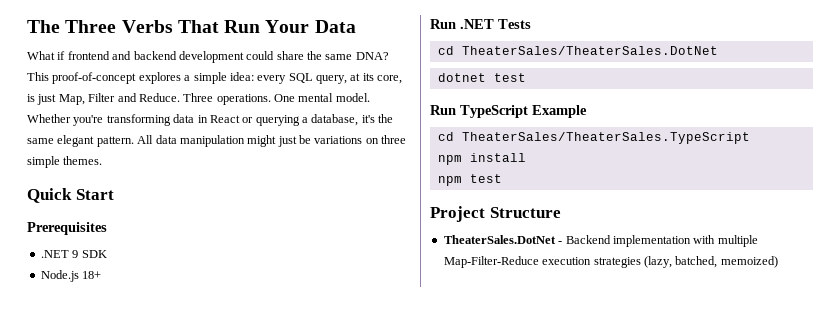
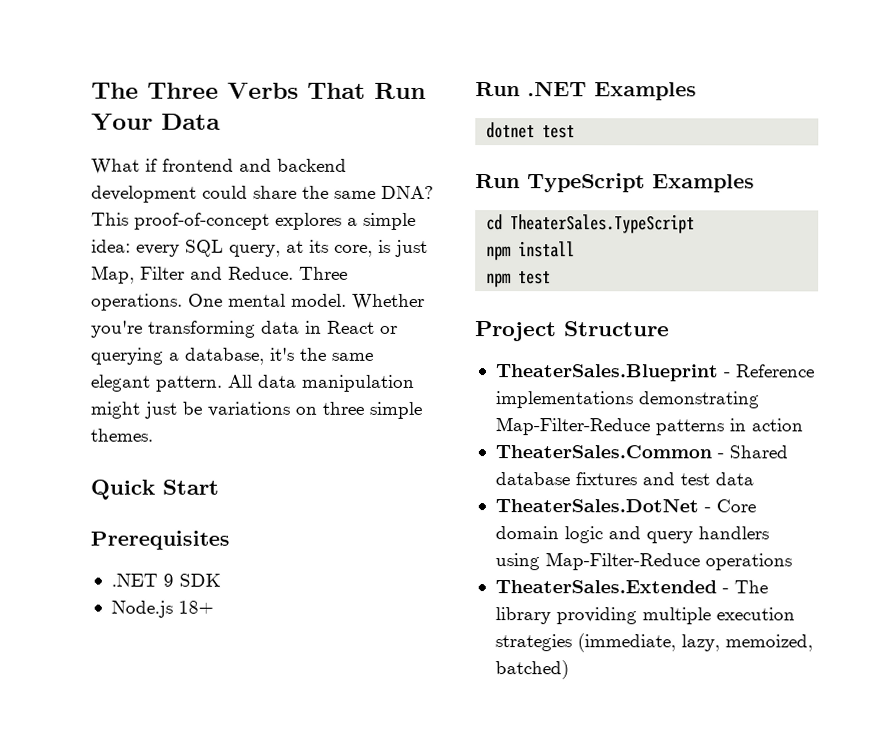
[498,19,531,29] [437,46,718,55] Tests // cd TheaterSales/TheaterSales.DotNet -> [594,82,697,101] Examples
[532,105,587,118] [437,132,750,144] Example // cd TheaterSales/TheaterSales.TypeScript -> [652,174,755,193] [486,214,696,234] Examples // cd TheaterSales.TypeScript
[443,235,758,247] [443,256,778,268] TheaterSales.DotNet - Backend implementation with multiple Map-Filter-Reduce execution strategies (lazy, batched, memoized) -> [494,364,815,382] [494,391,759,409] [494,417,803,436] [494,445,788,459] [494,472,754,486] [494,499,756,513] [494,526,769,544] [494,552,792,571] [494,580,768,594] [494,607,795,625] [494,633,813,653] [494,660,569,680] TheaterSales.Blueprint - Reference implementations demonstrating Map-Filter-Reduce patterns in action // TheaterSales.Common - Shared database fixtures and test data // TheaterSales.DotNet - Core domain logic and query handlers using Map-Filter-Reduce operations // TheaterSales.Extended - The library providing multiple execution strategies (immediate, lazy, memoized, batched)

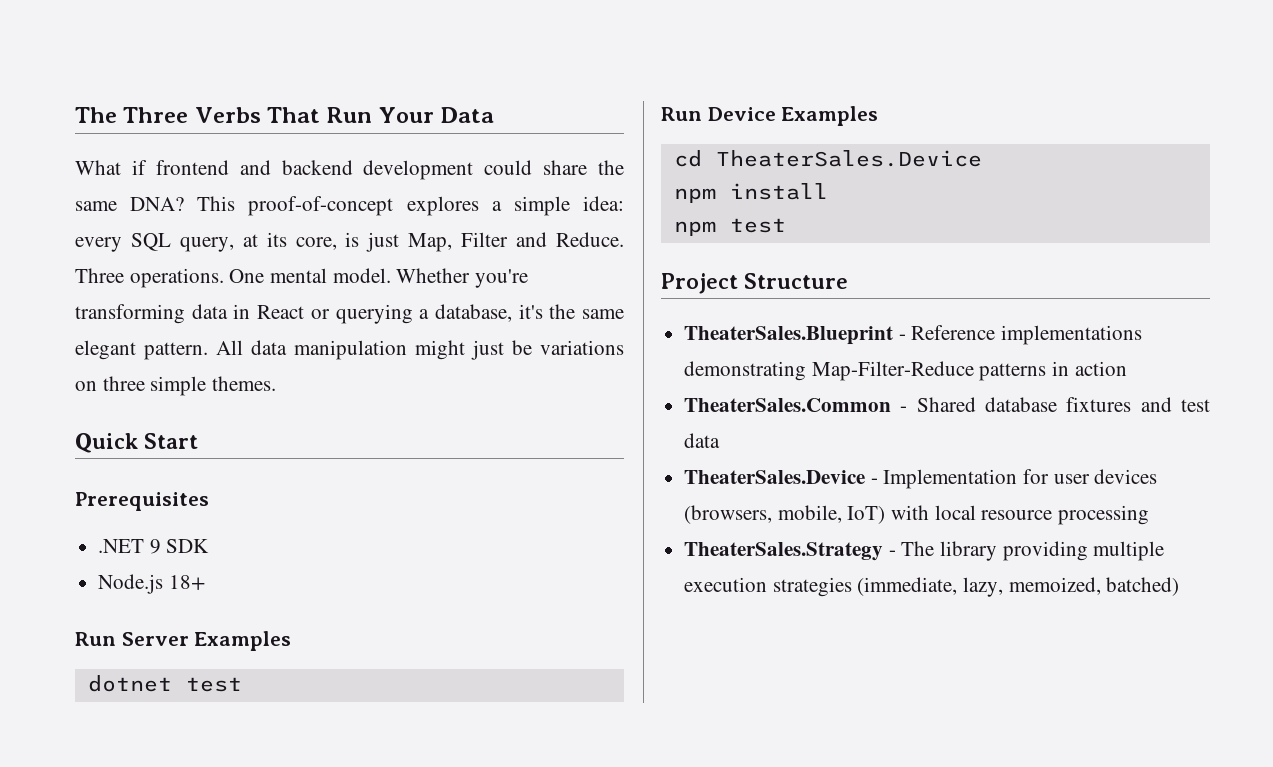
[527,81,587,97] .NET -> [121,632,189,646] Server
[527,173,645,193] TypeScript -> [707,107,776,121] Device
[510,214,696,234] TheaterSales.TypeScript -> [715,150,982,167] TheaterSales.Device
[494,499,756,513] [494,526,769,544] [494,552,792,571] [494,580,717,594] TheaterSales.DotNet - Core domain logic and query handlers using Map-Filter-Reduce operations // TheaterSales.Extended -> [684,469,1158,489] [684,505,1150,525] [684,542,884,561] TheaterSales.Device - Implementation for user devices (browsers, mobile, IoT) with local resource processing // TheaterSales.Strategy

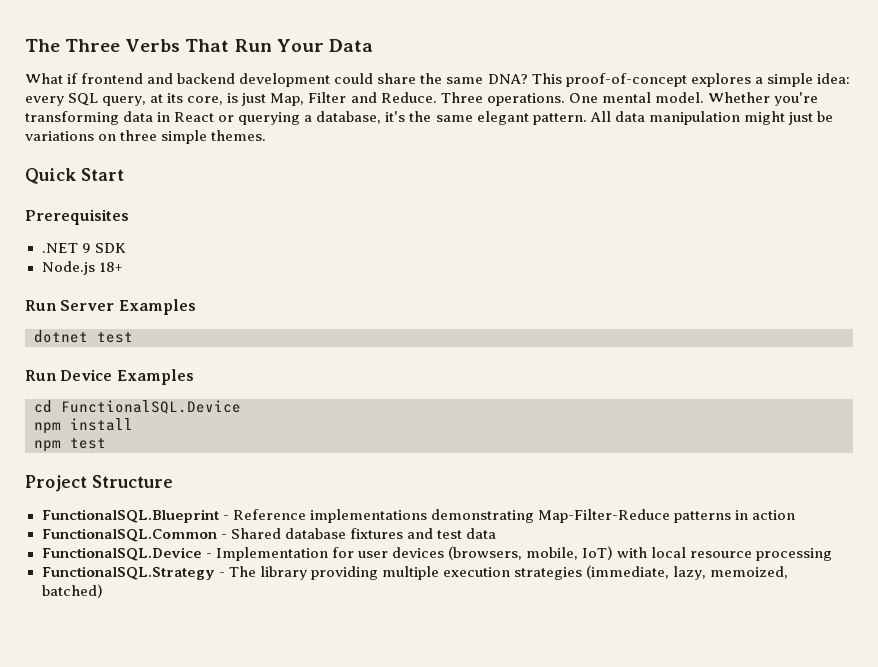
[715,150,982,167] TheaterSales.Device -> [61,400,241,414] FunctionalSQL.Device
[684,326,894,345] TheaterSales.Blueprint -> [41,509,219,523] FunctionalSQL.Blueprint
[684,398,892,412] TheaterSales.Common -> [41,528,217,542] FunctionalSQL.Common
[684,470,866,484] TheaterSales.Device -> [41,547,202,561] FunctionalSQL.Device
[684,542,884,561] TheaterSales.Strategy -> [41,566,215,580] FunctionalSQL.Strategy

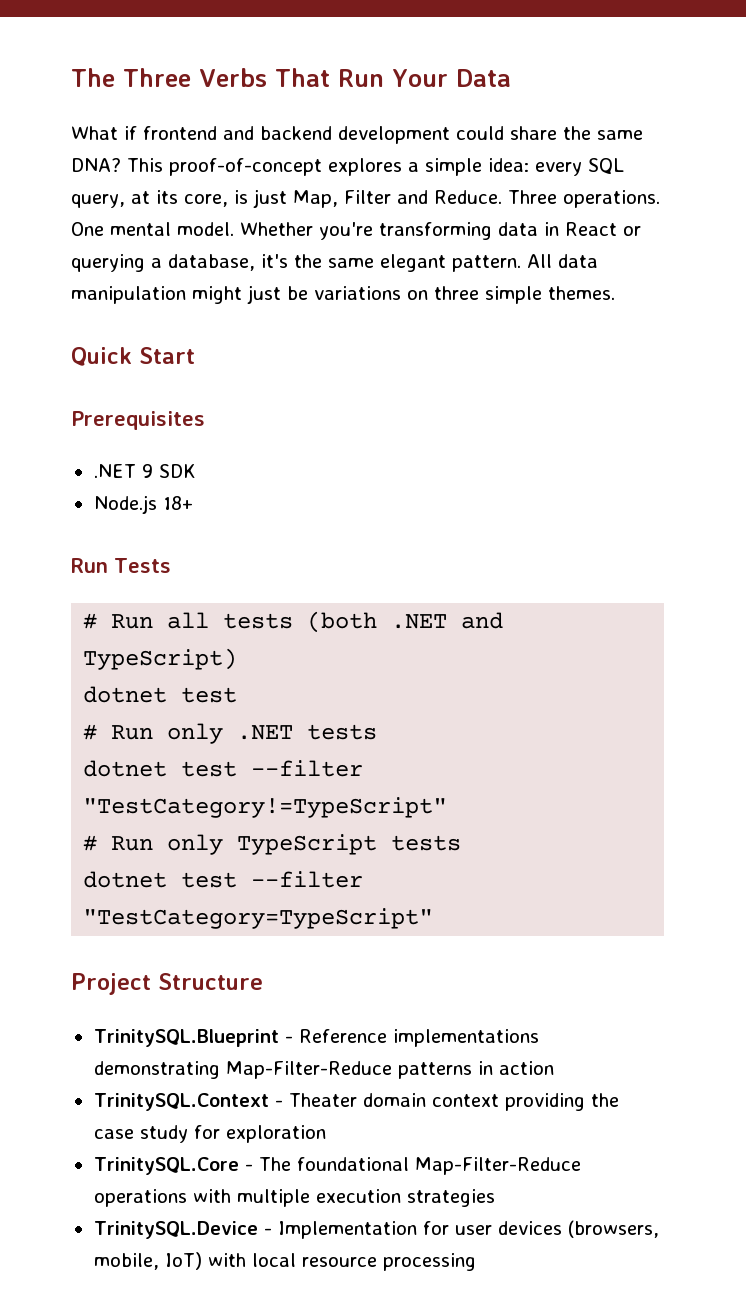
[60,299,196,315] [34,330,133,343] [25,369,194,385] [34,400,241,414] [34,418,133,434] [34,438,106,452] Server Examples // dotnet test // Run Device Examples // cd FunctionalSQL.Device // npm install // npm test -> [114,558,171,573] [83,611,504,633] [83,648,238,670] [83,686,238,703] [83,723,378,744] [83,760,364,777] [83,797,448,818] [83,834,462,855] [83,871,364,888] [83,908,434,929] Tests // # Run all tests (both .NET and TypeScript) // dotnet test // # Run only .NET tests // dotnet test --filter "TestCategory!=TypeScript" // # Run only TypeScript tests // dotnet test --filter "TestCategory=TypeScript"
[41,509,219,523] FunctionalSQL.Blueprint -> [93,1029,279,1047] TrinitySQL.Blueprint
[41,528,496,542] [41,547,202,561] FunctionalSQL.Common - Shared database fixtures and test data // FunctionalSQL.Device -> [93,1093,619,1111] [93,1125,326,1143] [93,1157,581,1175] [93,1189,495,1207] [93,1221,258,1239] TrinitySQL.Context - Theater domain context providing the case study for exploration // TrinitySQL.Core - The foundational Map-Filter-Reduce operations with multiple execution strategies // TrinitySQL.Device
[41,565,788,580] [41,584,103,598] // FunctionalSQL.Strategy - The library providing multiple execution strategies (immediate, lazy, memoized, batched) -> (476, 1262) none

